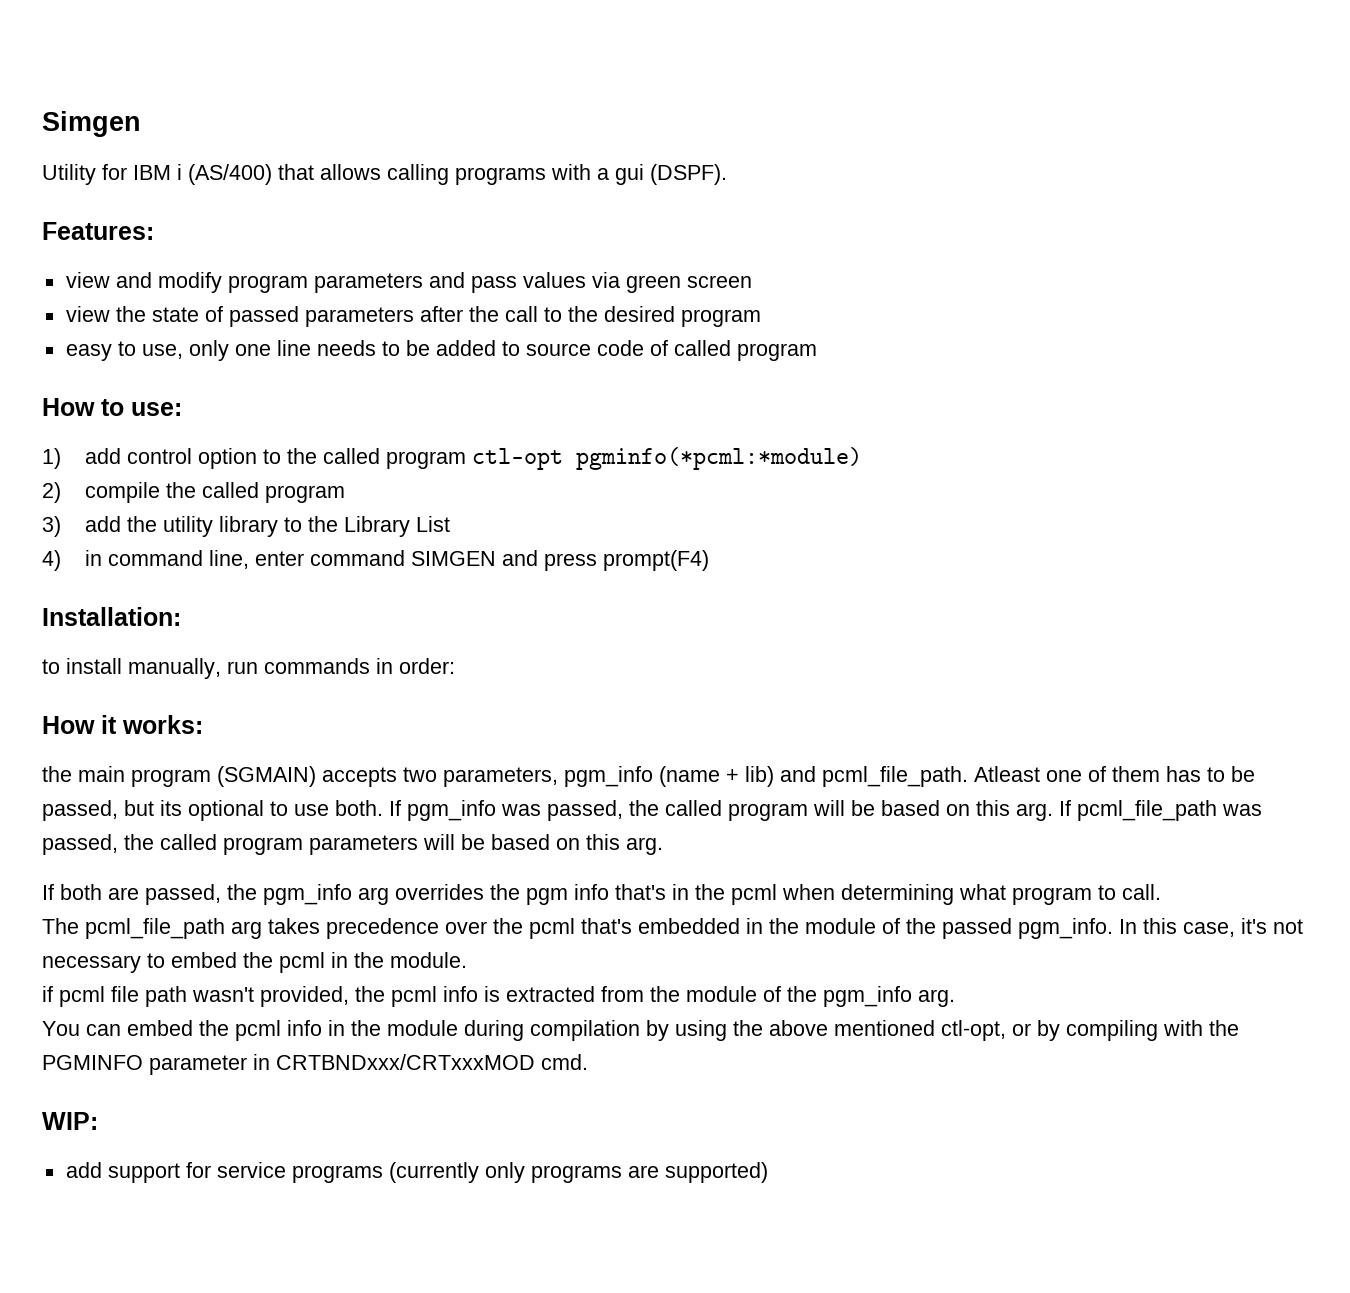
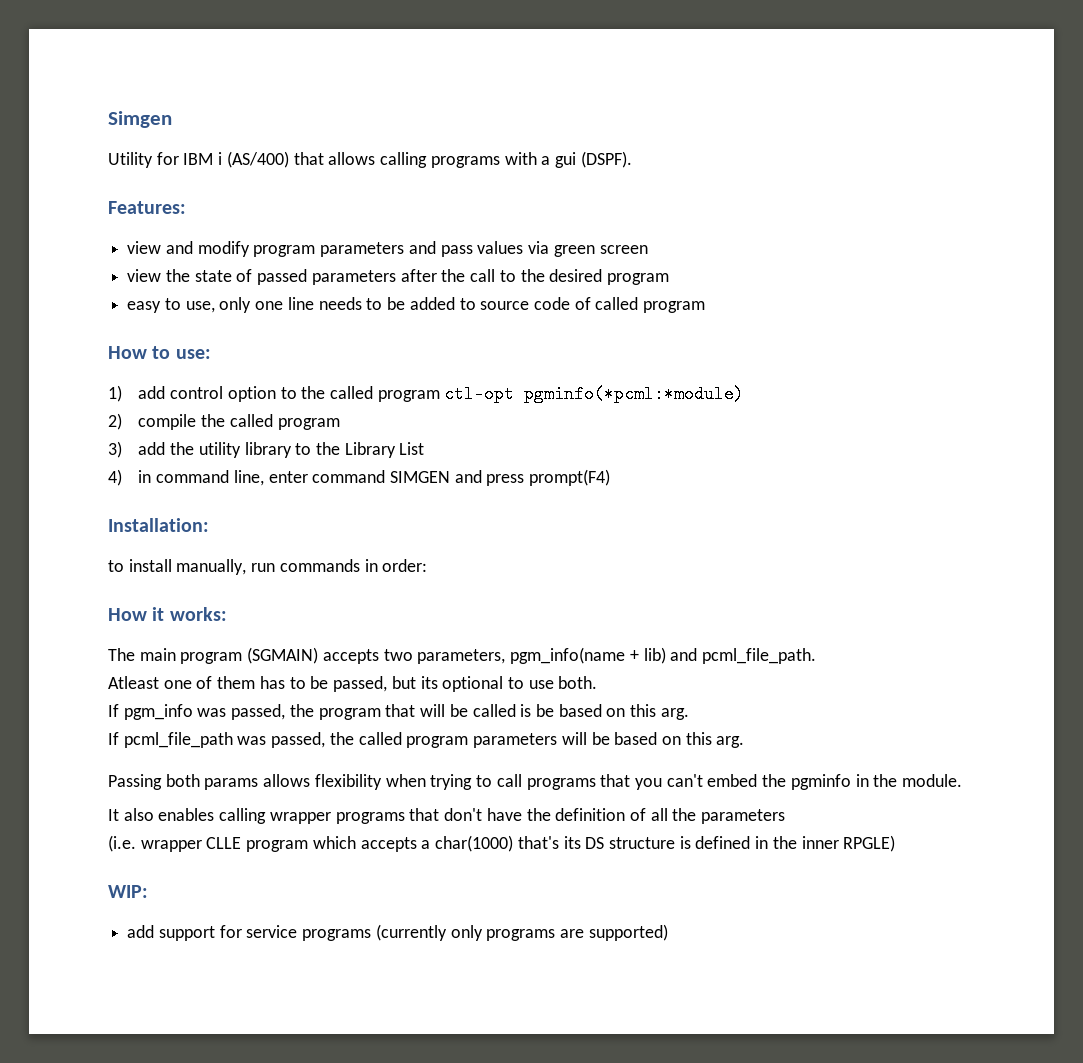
[42,766,72,782] the -> [108,648,135,661] The
[564,766,720,787] pgm_info (name -> [510,647,626,664] pgm_info(name
(968, 776) none -> (816, 656) //
(383, 808) none -> (598, 682) //
[665,800,1053,821] called program will be based on this arg. -> [318,704,689,720] program that will be called is be based on this arg. //
[42,884,1161,905] [42,918,1303,939] [42,952,325,973] If both are passed, the pgm_info arg overrides the pgm info that's in the pcml when determining what program to call. // The pcml_file_path arg takes precedence over the pcml that's embedded in the module of the passed pgm_info. In this case, it's not necessary to embed the pcml -> [108,774,851,790] Passing both params allows flexibility when trying to call programs that you can't embed the pgminfo
[42,986,955,1007] [42,1020,1239,1041] [42,1054,588,1075] if pcml file path wasn't provided, the pcml info is extracted from the module of the pgm_info arg. // You can embed the pcml info in the module during compilation by using the above mentioned ctl-opt, or by compiling with the PGMINFO parameter in CRTBNDxxx/CRTxxxMOD cmd. -> [108,808,786,824] [108,835,896,852] It also enables calling wrapper programs that don't have the definition of all the parameters // (i.e. wrapper CLLE program which accepts a char(1000) that's its DS structure is defined in the inner RPGLE)

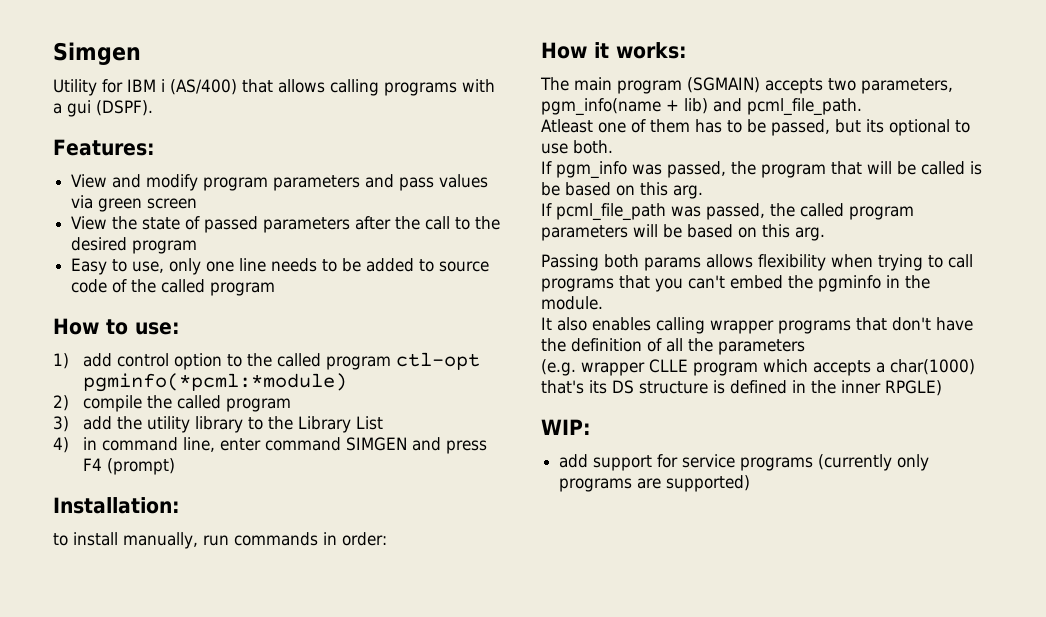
[127,241,162,254] view -> [71,174,108,188] View
[127,269,162,282] view -> [71,216,108,230] View
[127,301,162,313] easy -> [71,258,108,275] Easy
(591, 303) none -> [131,279,157,293] the
[529,469,611,486] prompt(F4) -> [82,458,175,475] F4 (prompt)
[108,835,136,852] (i.e. -> [541,359,576,376] (e.g.

